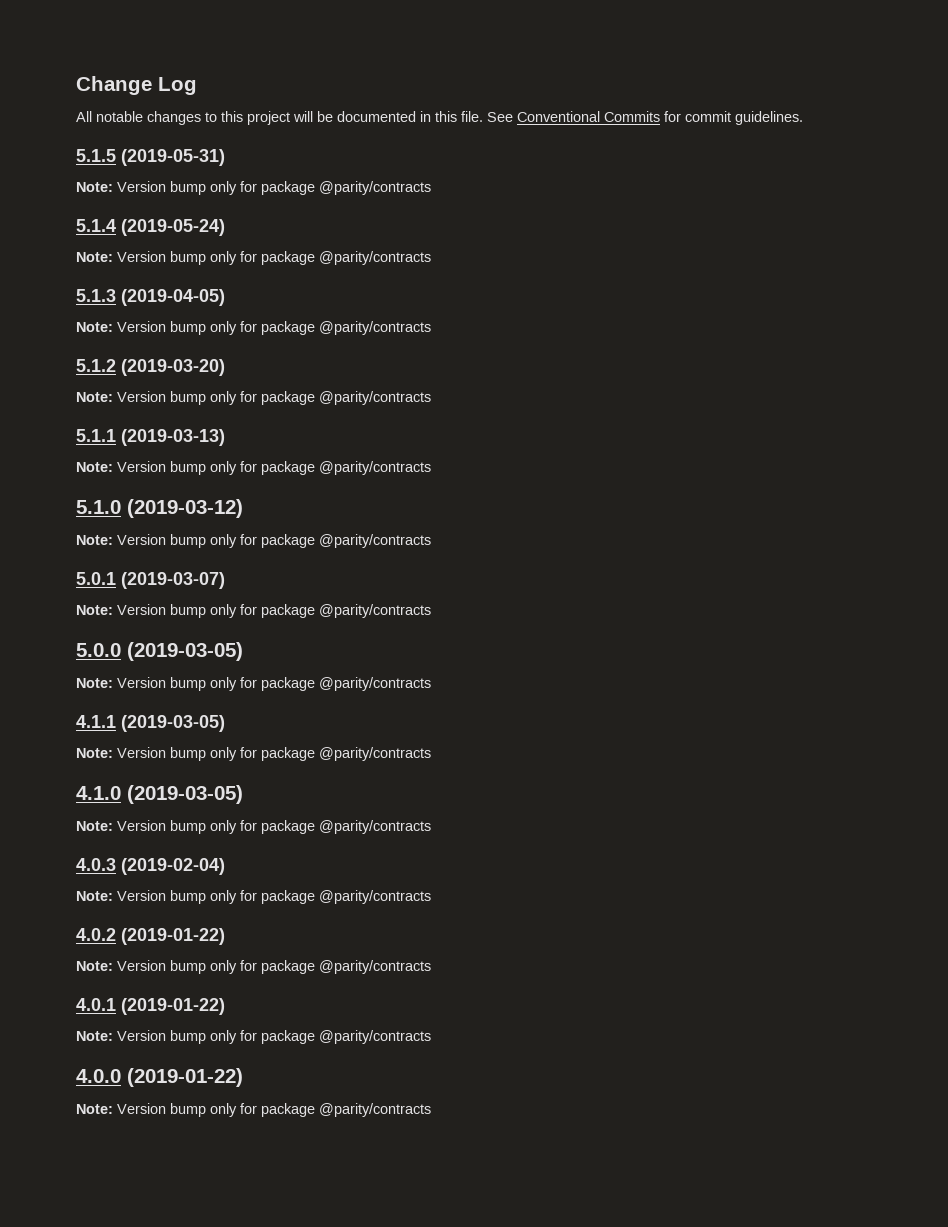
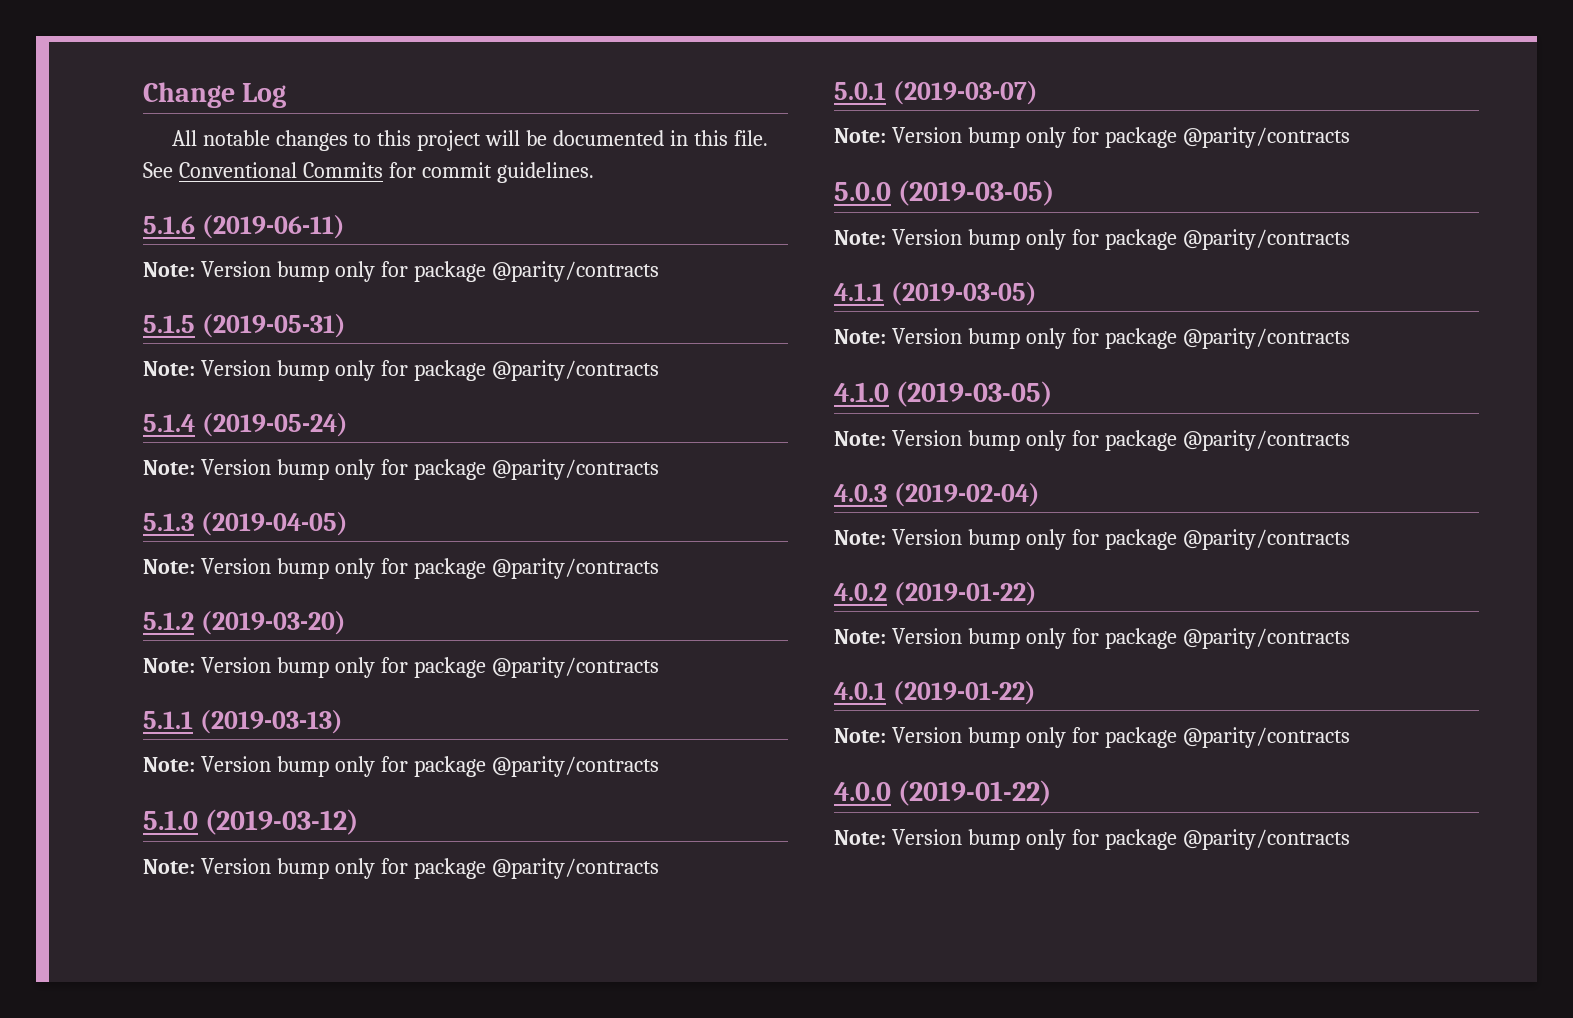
(803, 118) none -> [143,215,345,239] [143,261,659,282] // 5.1.6 (2019-06-11) // Note: Version bump only for package @parity/contracts

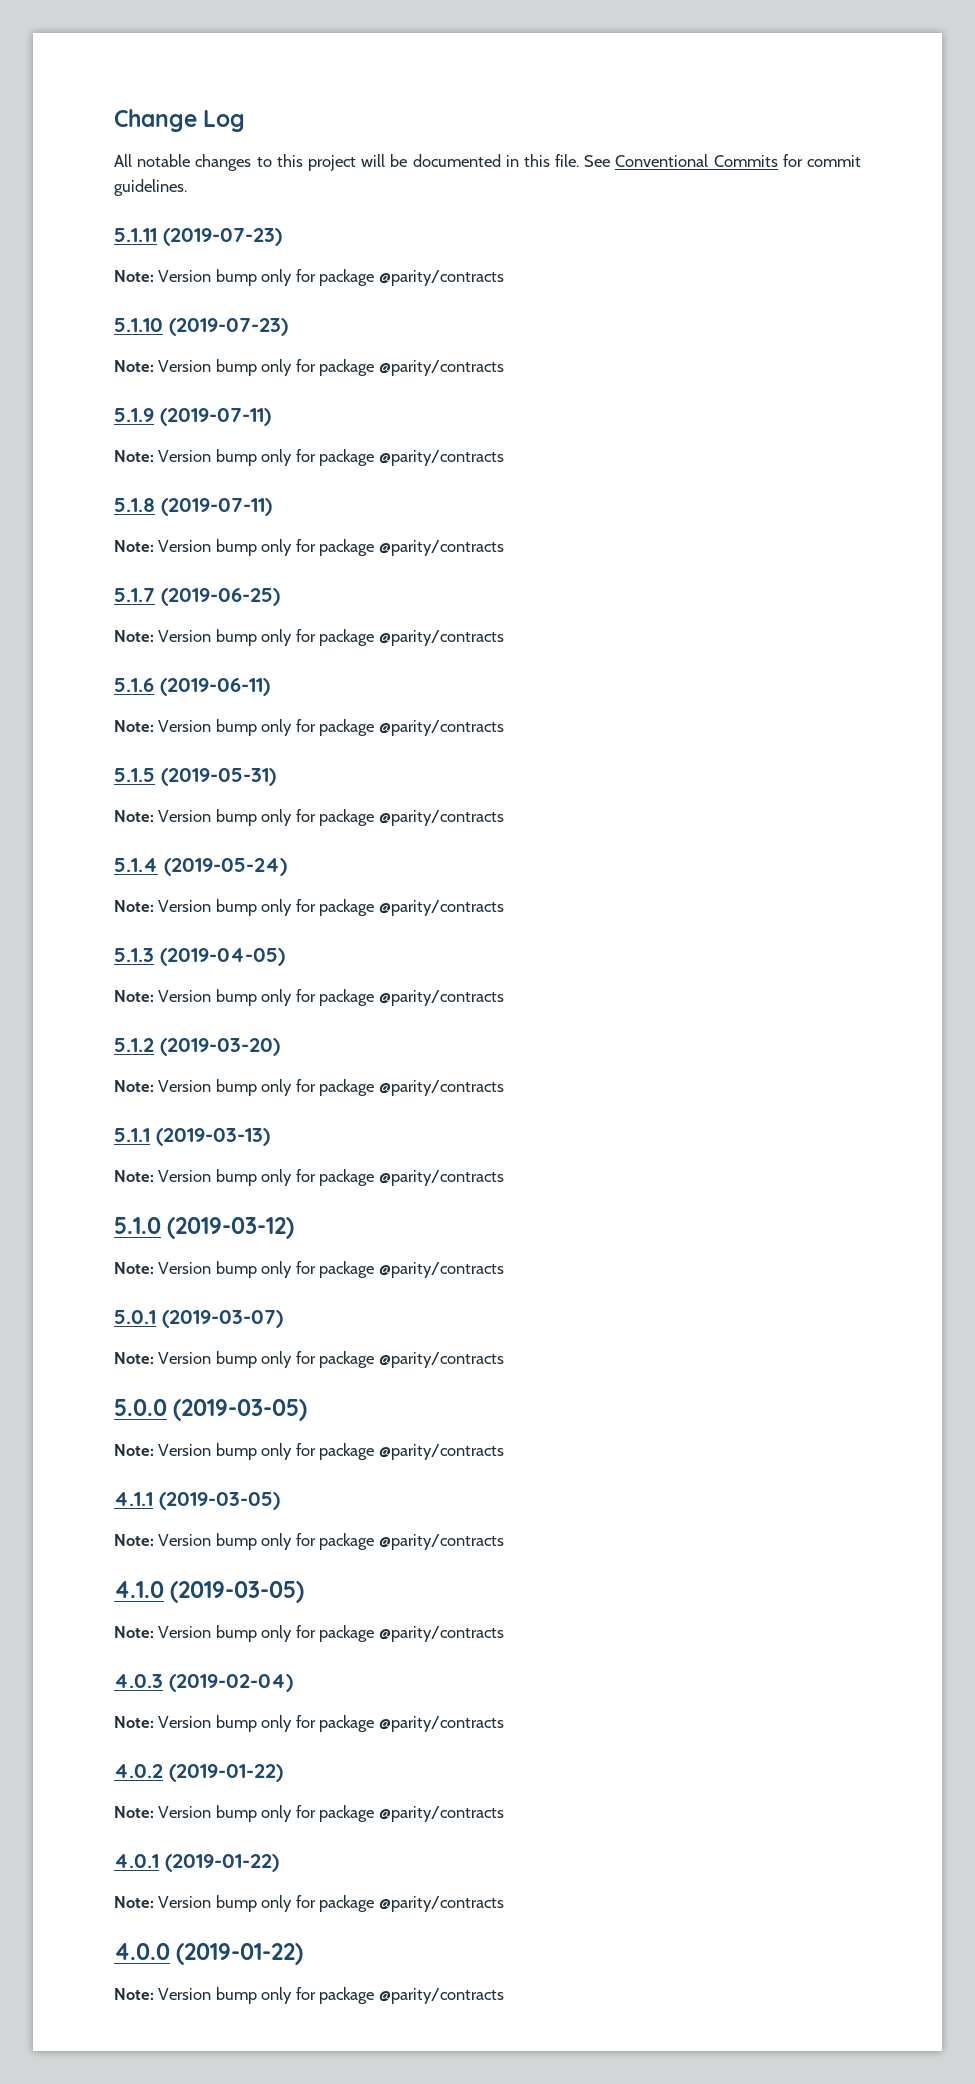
(594, 172) none -> [114,228,282,246] [114,269,504,286] [114,318,288,336] [114,359,504,376] [114,408,271,426] [114,449,504,466] [114,498,272,516] [114,539,504,556] [114,588,280,606] [114,629,504,646] // 5.1.11 (2019-07-23) // Note: Version bump only for package @parity/contracts // 5.1.10 (2019-07-23) // Note: Version bump only for package @parity/contracts // 5.1.9 (2019-07-11) // Note: Version bump only for package @parity/contracts // 5.1.8 (2019-07-11) // Note: Version bump only for package @parity/contracts // 5.1.7 (2019-06-25) // Note: Version bump only for package @parity/contracts

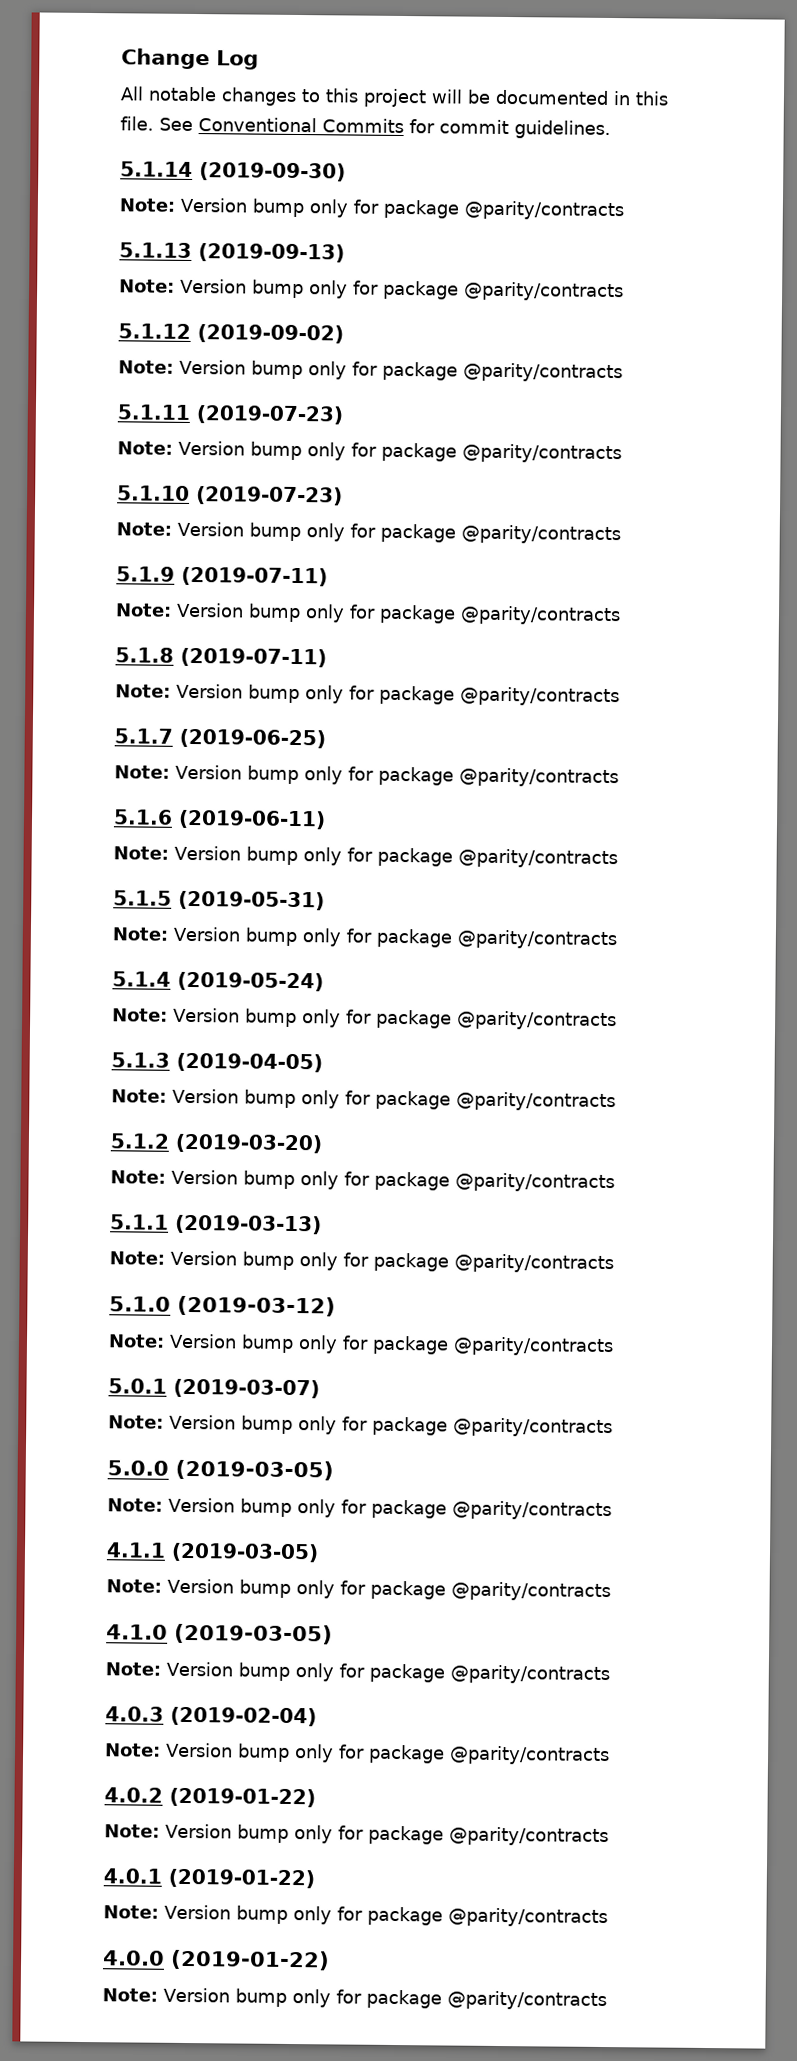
(187, 187) none -> [120,161,346,182] [119,197,624,221] [119,242,345,263] [119,278,624,302] [118,323,344,344] [118,359,623,383] // 5.1.14 (2019-09-30) // Note: Version bump only for package @parity/contracts // 5.1.13 (2019-09-13) // Note: Version bump only for package @parity/contracts // 5.1.12 (2019-09-02) // Note: Version bump only for package @parity/contracts

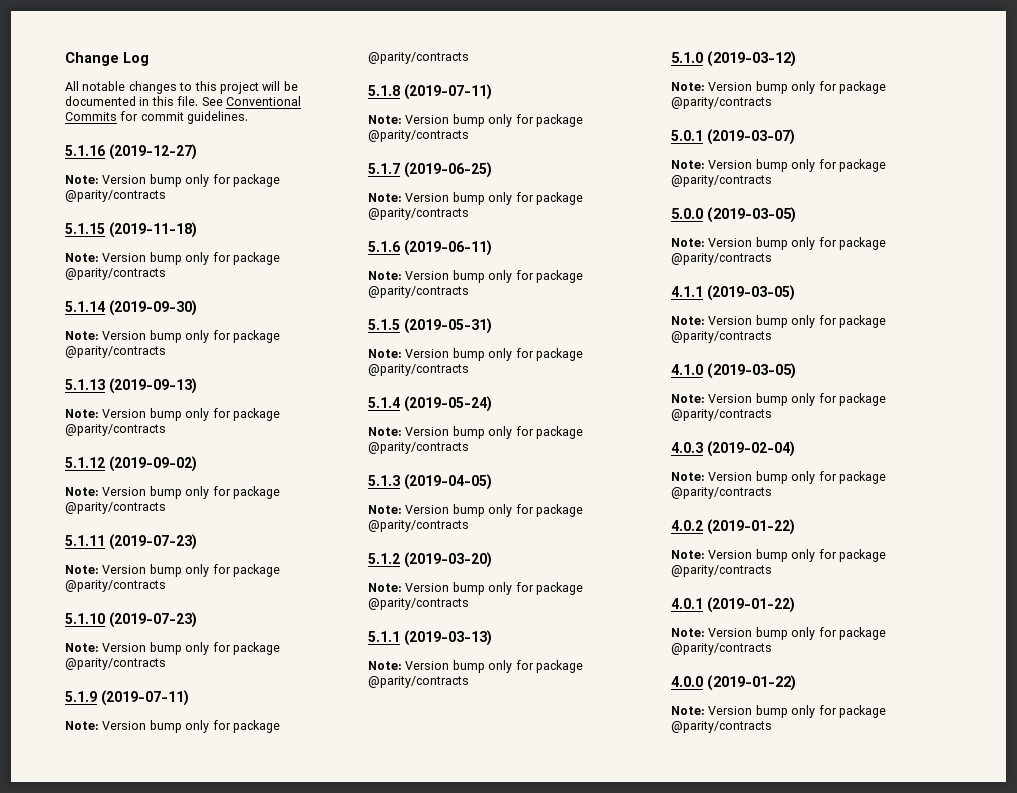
(611, 129) none -> [65,144,197,160] [65,174,280,187] [65,190,166,202] [65,222,197,238] [65,252,280,265] [65,268,166,280] // 5.1.16 (2019-12-27) // Note: Version bump only for package @parity/contracts // 5.1.15 (2019-11-18) // Note: Version bump only for package @parity/contracts

